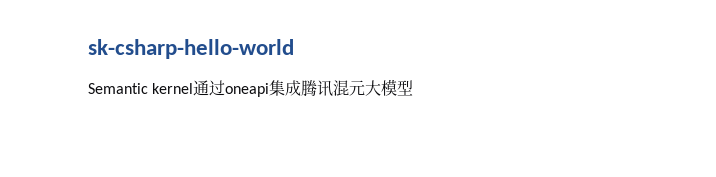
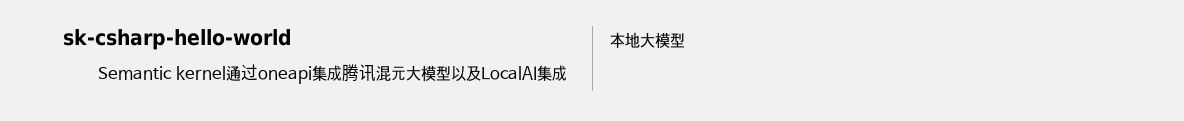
(414, 88) none -> [450,65,567,82] [610,32,685,49] 以及LocalAI集成本地大模型

